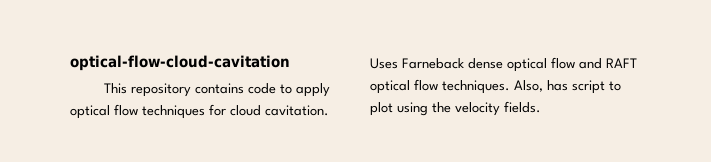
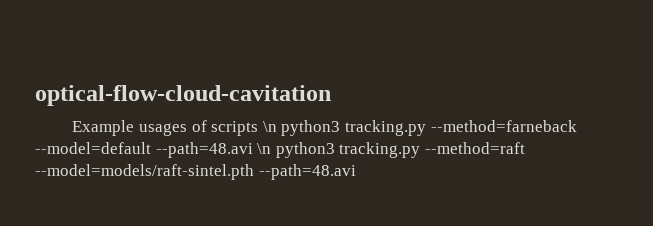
[104,83,331,97] [70,104,329,119] [370,57,637,72] [370,79,621,94] [370,101,541,116] This repository contains code to apply optical flow techniques for cloud cavitation. Uses Farneback dense optical flow and RAFT optical flow techniques. Also, has script to plot using the velocity fields. -> [72,120,577,136] [35,142,525,158] [35,164,356,180] Example usages of scripts \n python3 tracking.py --method=farneback --model=default --path=48.avi \n python3 tracking.py --method=raft --model=models/raft-sintel.pth --path=48.avi

